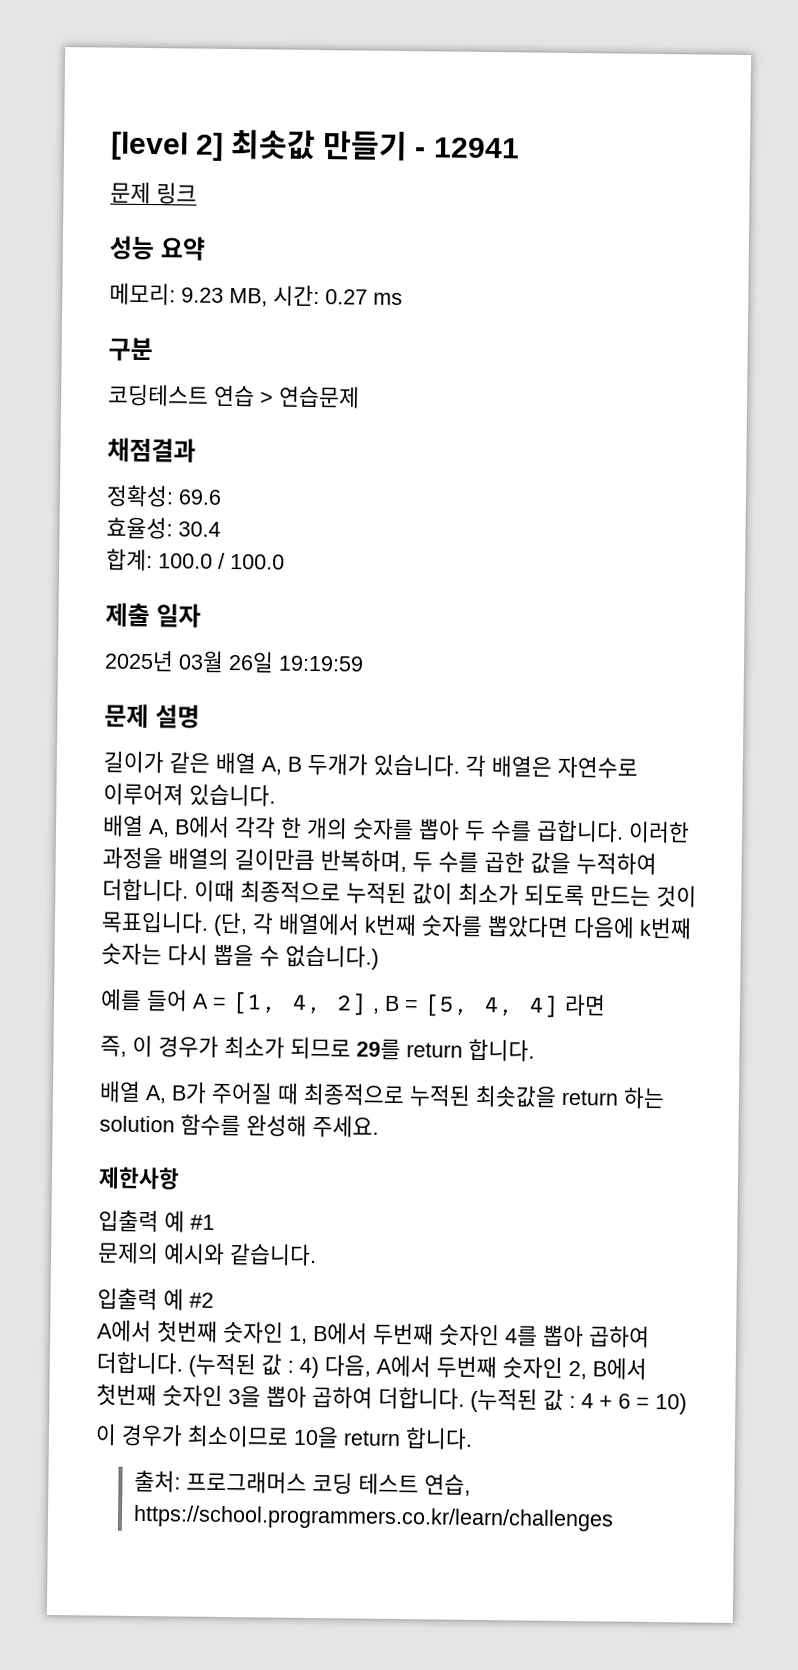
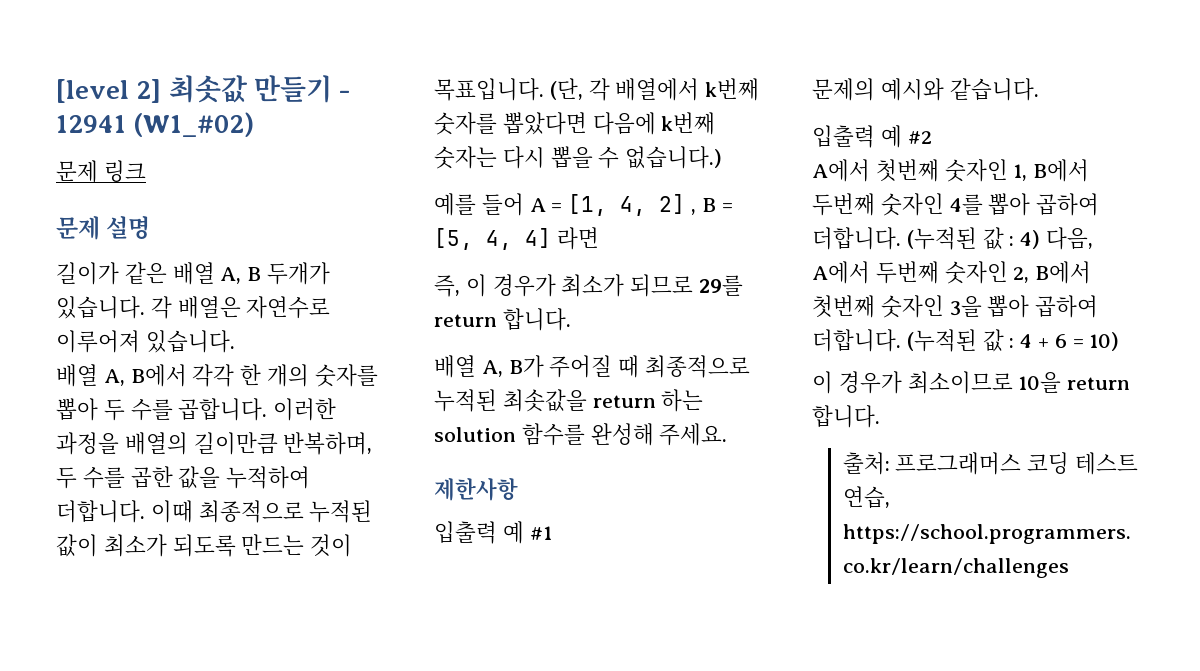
(520, 148) none -> [133,112,255,137] (W1_#02)
[109,235,205,261] [109,282,403,307] [108,337,153,362] [108,383,360,409] [107,437,196,463] [106,484,222,508] [106,516,221,540] [106,548,285,572] [105,602,201,628] [104,649,364,673] // 성능 요약 // 메모리: 9.23 MB, 시간: 0.27 ms // 구분 // 코딩테스트 연습 > 연습문제 // 채점결과 // 정확성: 69.6 // 효율성: 30.4 // 합계: 100.0 / 100.0 // 제출 일자 // 2025년 03월 26일 19:19:59 -> (146, 171) none

